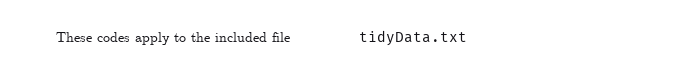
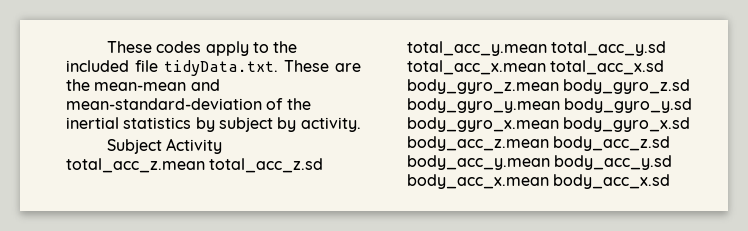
[359,30,467,46] tidyData.txt -> [164,60,361,76] [66,79,220,91] [66,98,311,110] [66,117,361,132] [107,138,223,154] [66,158,324,173] [407,41,667,56] [407,60,665,75] [407,79,691,94] [407,98,693,113] [407,117,691,132] [407,136,671,151] [407,155,673,170] [407,174,671,189] tidyData.txt. These are the mean-mean and mean-standard-deviation of the inertial statistics by subject by activity. // Subject Activity total_acc_z.mean total_acc_z.sd total_acc_y.mean total_acc_y.sd total_acc_x.mean total_acc_x.sd body_gyro_z.mean body_gyro_z.sd body_gyro_y.mean body_gyro_y.sd body_gyro_x.mean body_gyro_x.sd body_acc_z.mean body_acc_z.sd body_acc_y.mean body_acc_y.sd body_acc_x.mean body_acc_x.sd

